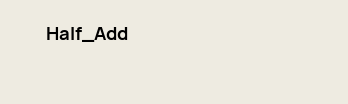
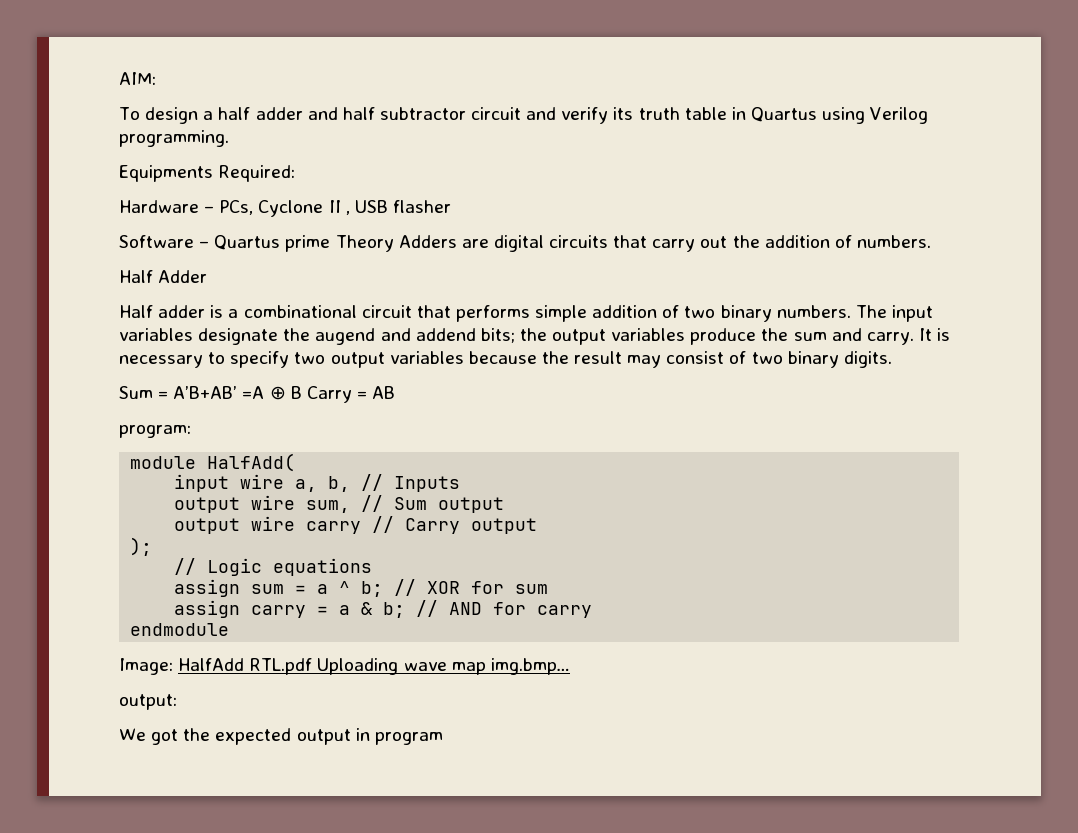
[46,27,128,42] Half_Add -> [119,72,156,85] [119,107,929,124] [119,130,229,147] [119,165,296,182] [119,200,451,217] [119,235,931,252] [119,270,208,283] [119,305,933,322] [119,328,951,345] [119,351,892,368] [119,386,396,403] [119,425,191,438] [130,453,296,472] [174,474,461,492] [174,495,505,513] [174,516,538,534] [130,537,153,556] [174,558,373,576] [174,579,549,597] [174,600,593,618] [130,623,230,636] [119,658,570,675] [119,694,177,710] [119,728,443,745] AIM: // To design a half adder and half subtractor circuit and verify its truth table in Quartus using Verilog programming. // Equipments Required: // Hardware – PCs, Cyclone II , USB flasher // Software – Quartus prime Theory Adders are digital circuits that carry out the addition of numbers. // Half Adder // Half adder is a combinational circuit that performs simple addition of two binary numbers. The input variables designate the augend and addend bits; the output variables produce the sum and carry. It is necessary to specify two output variables because the result may consist of two binary digits. // Sum = A’B+AB’ =A ⊕ B Carry = AB // program: // module HalfAdd( // input wire a, b, // Inputs // output wire sum, // Sum output // output wire carry // Carry output // ); // // Logic equations // assign sum = a ^ b; // XOR for sum // assign carry = a & b; // AND for carry // endmodule // Image: HalfAdd RTL.pdf Uploading wave map img.bmp… // output: // We got the expected output in program

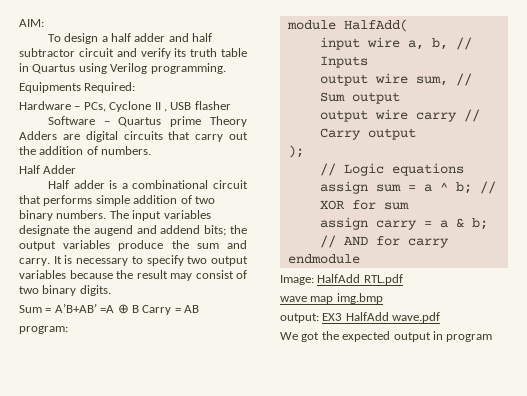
[317,658,399,675] Uploading -> (403, 279) //
[490,658,570,675] img.bmp… -> [336,293,383,304] img.bmp
(177, 702) none -> [322,312,441,323] EX3 HalfAdd wave.pdf

